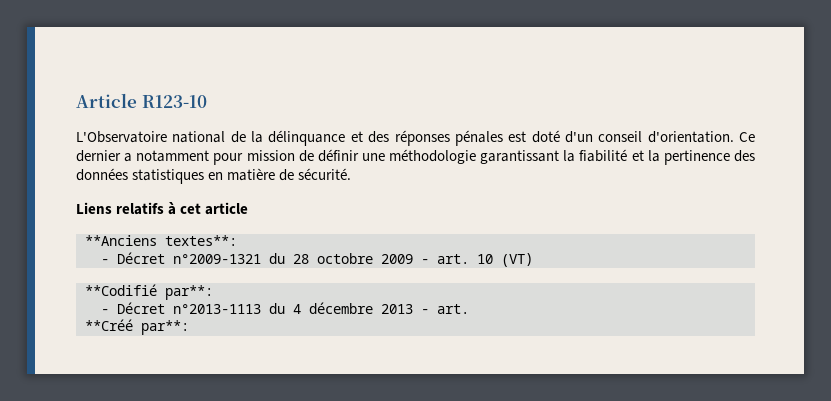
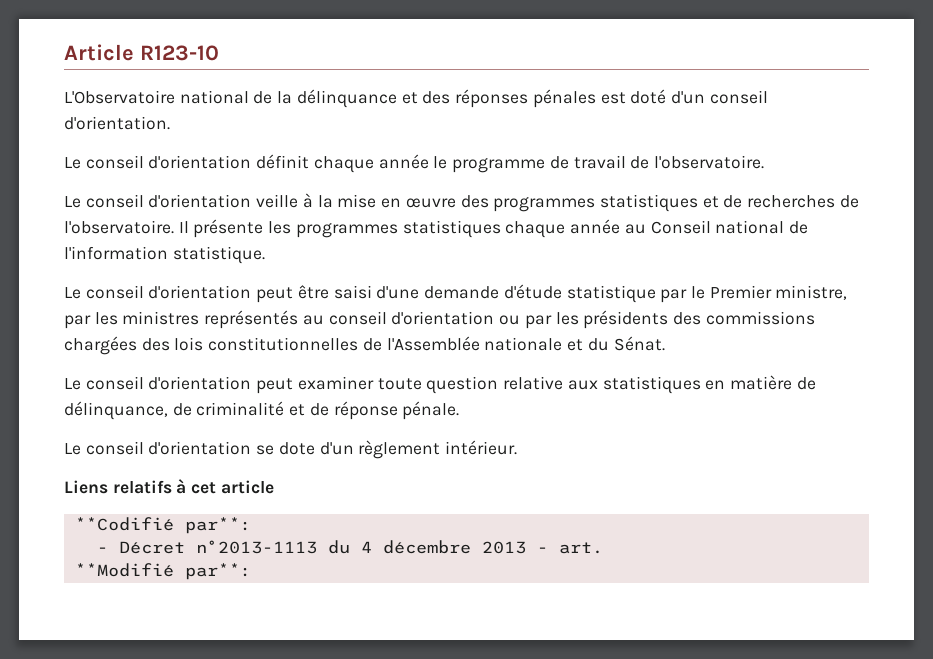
[739,132,756,142] [76,149,755,165] [76,168,352,184] Ce dernier a notamment pour mission de définir une méthodologie garantissant la fiabilité et la pertinence des données statistiques en matière de sécurité. -> [64,154,764,173] [64,193,859,212] [64,219,808,238] [64,246,265,264] [64,284,848,303] [64,310,815,329] [64,336,665,355] [64,375,816,394] [64,401,460,420] [64,440,518,459] // Le conseil d'orientation définit chaque année le programme de travail de l'observatoire. // Le conseil d'orientation veille à la mise en œuvre des programmes statistiques et de recherches de l'observatoire. Il présente les programmes statistiques chaque année au Conseil national de l'information statistique. // Le conseil d'orientation peut être saisi d'une demande d'étude statistique par le Premier ministre, par les ministres représentés au conseil d'orientation ou par les présidents des commissions chargées des lois constitutionnelles de l'Assemblée nationale et du Sénat. // Le conseil d'orientation peut examiner toute question relative aux statistiques en matière de délinquance, de criminalité et de réponse pénale. // Le conseil d'orientation se dote d'un règlement intérieur.
[85,235,237,246] [101,252,533,267] // **Anciens textes**: // - Décret n°2009-1321 du 28 octobre 2009 - art. 10 (VT) -> (274, 487) none
[85,319,133,331] **Créé -> [74,563,174,577] **Modifié

